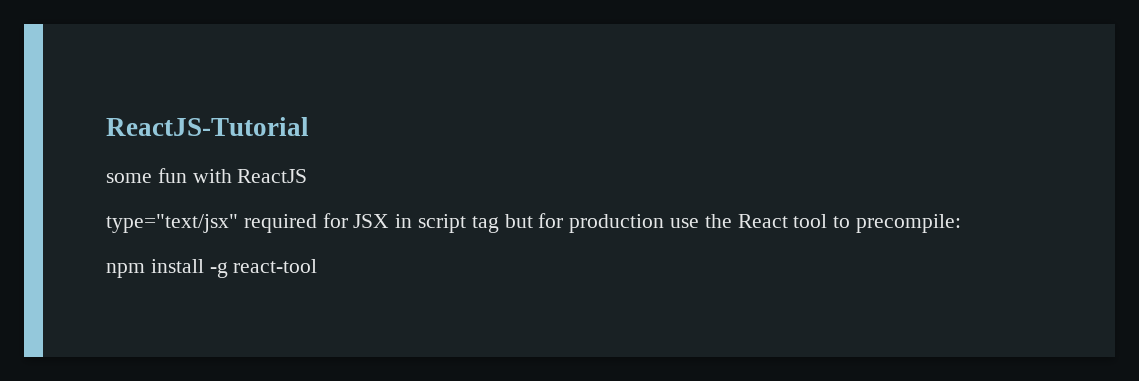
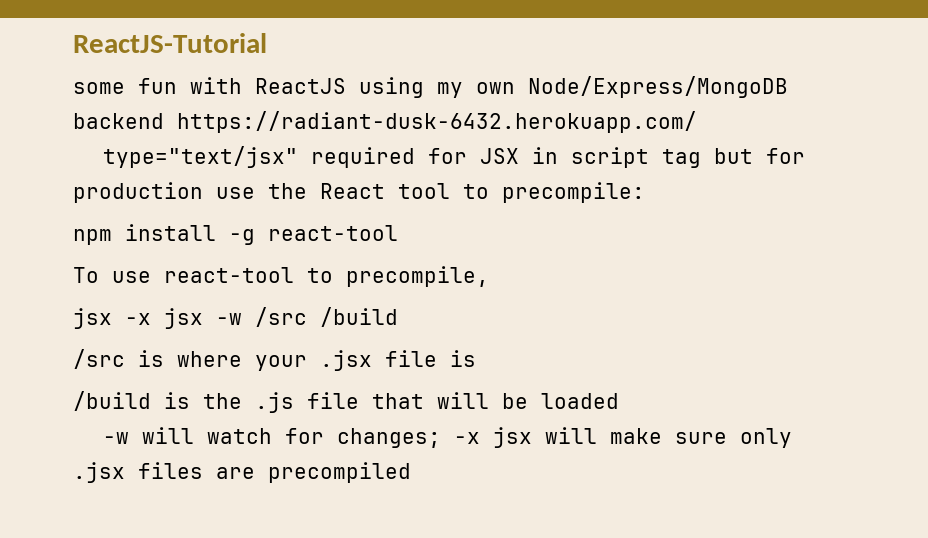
(308, 176) none -> [359,76,788,98] [73,111,697,133] using my own Node/Express/MongoDB backend https://radiant-dusk-6432.herokuapp.com/
(318, 266) none -> [73,266,489,287] [73,307,398,329] [73,349,476,371] [73,391,619,413] [102,427,792,448] [73,462,411,483] // To use react-tool to precompile, // jsx -x jsx -w /src /build // /src is where your .jsx file is // /build is the .js file that will be loaded // -w will watch for changes; -x jsx will make sure only .jsx files are precompiled

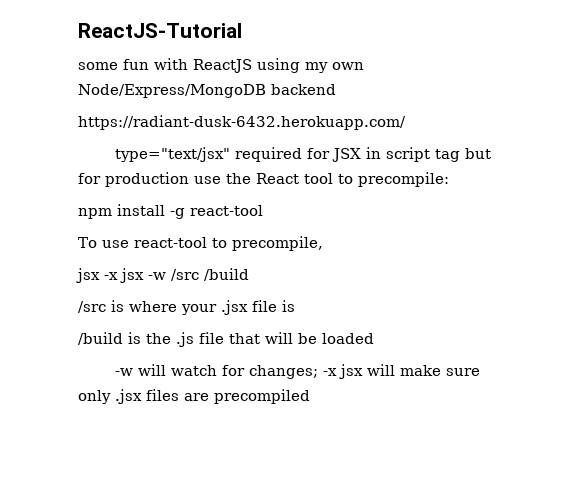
(164, 121) none -> (336, 89) //

